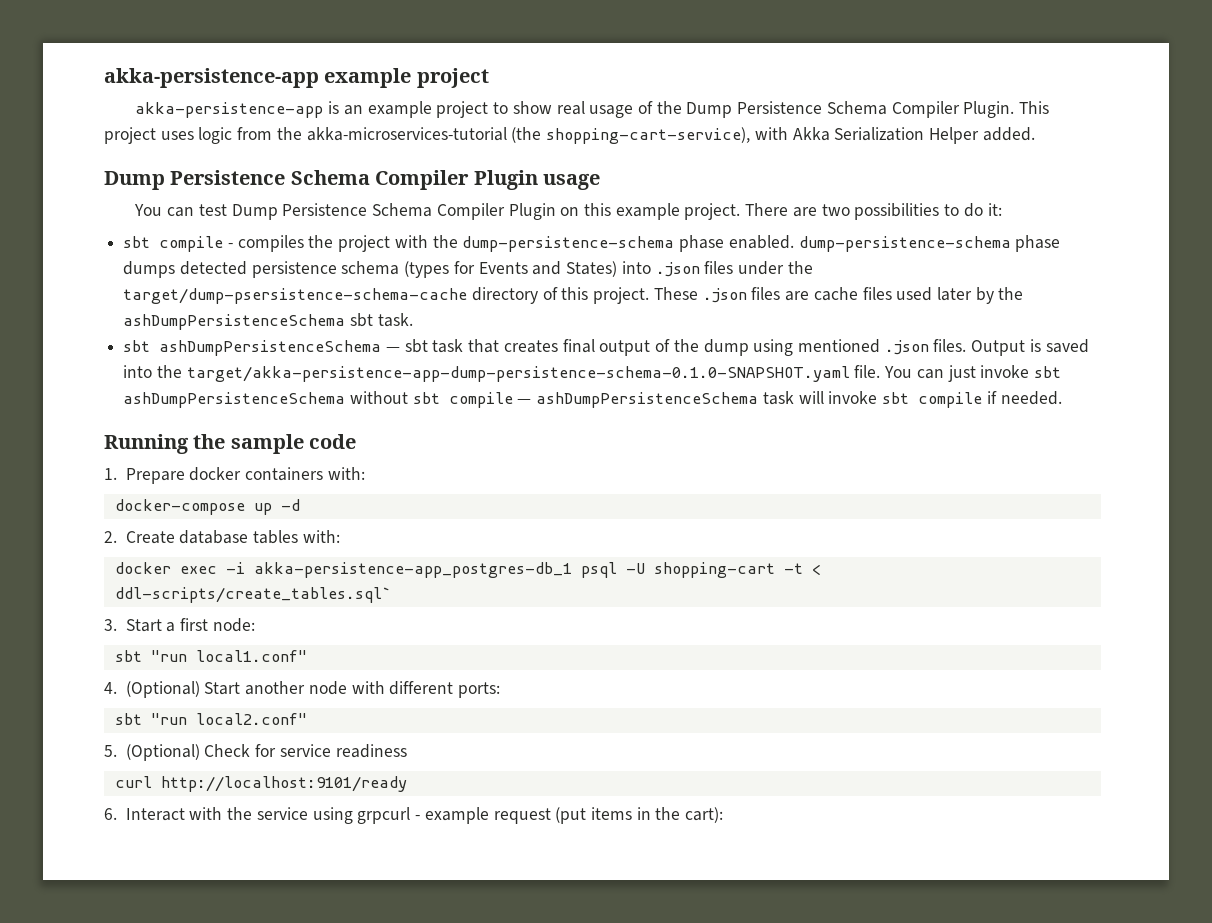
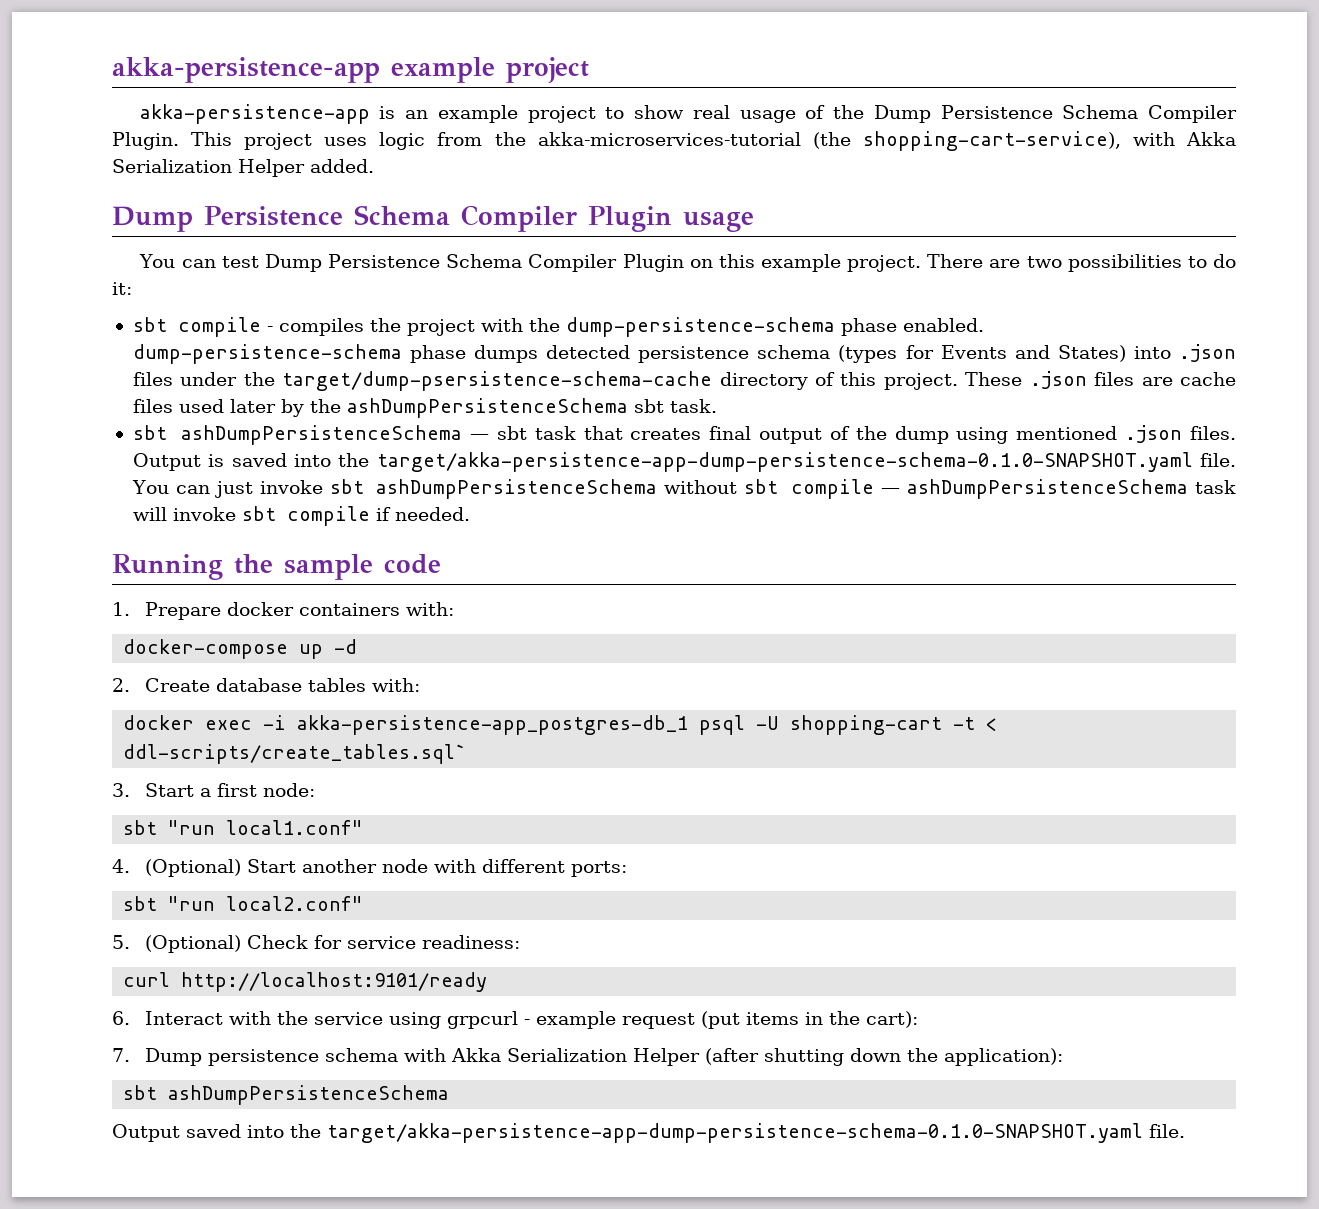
[335,744,407,758] readiness -> [422,935,521,949] readiness:
(724, 815) none -> [112,1048,1064,1066] [123,1085,450,1105] [112,1123,1185,1143] // 7. Dump persistence schema with Akka Serialization Helper (after shutting down the application): // sbt ashDumpPersistenceSchema // Output saved into the target/akka-persistence-app-dump-persistence-schema-0.1.0-SNAPSHOT.yaml file.

